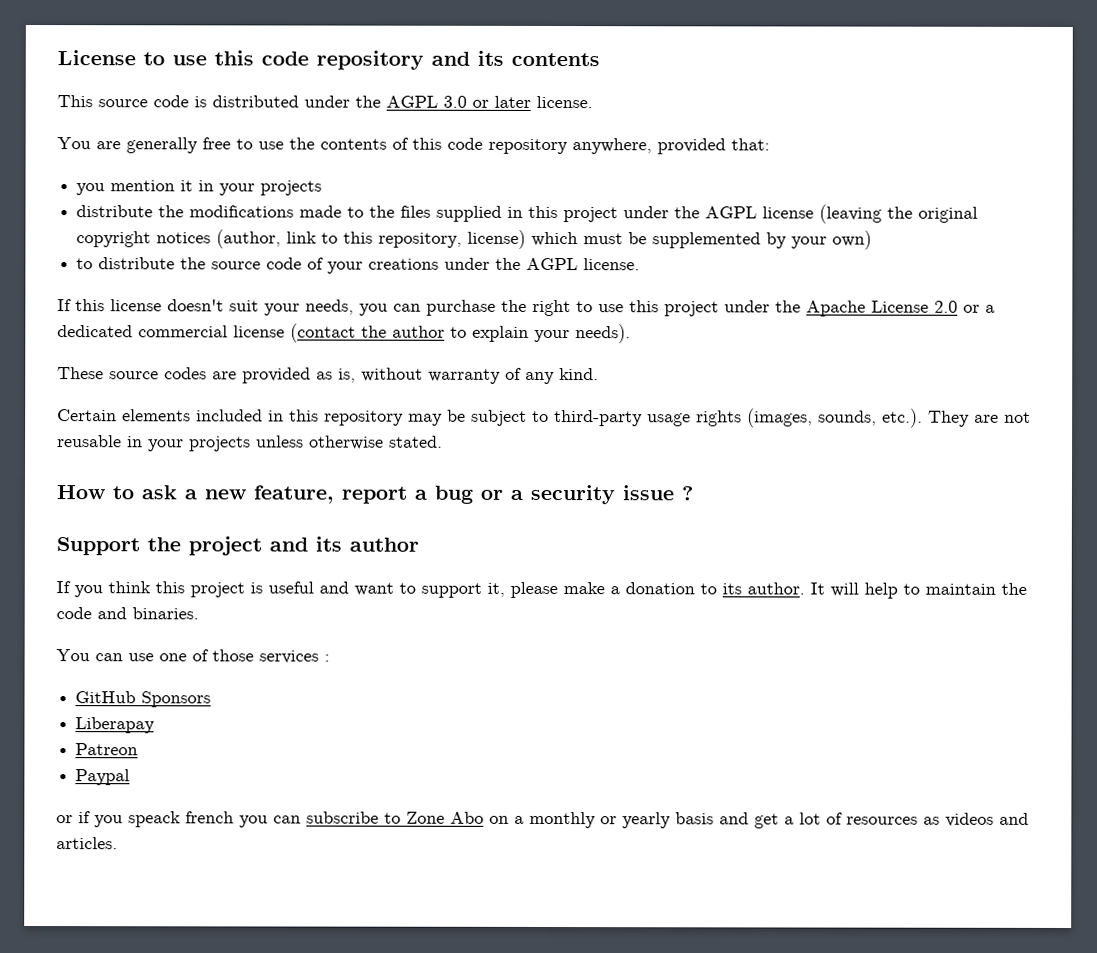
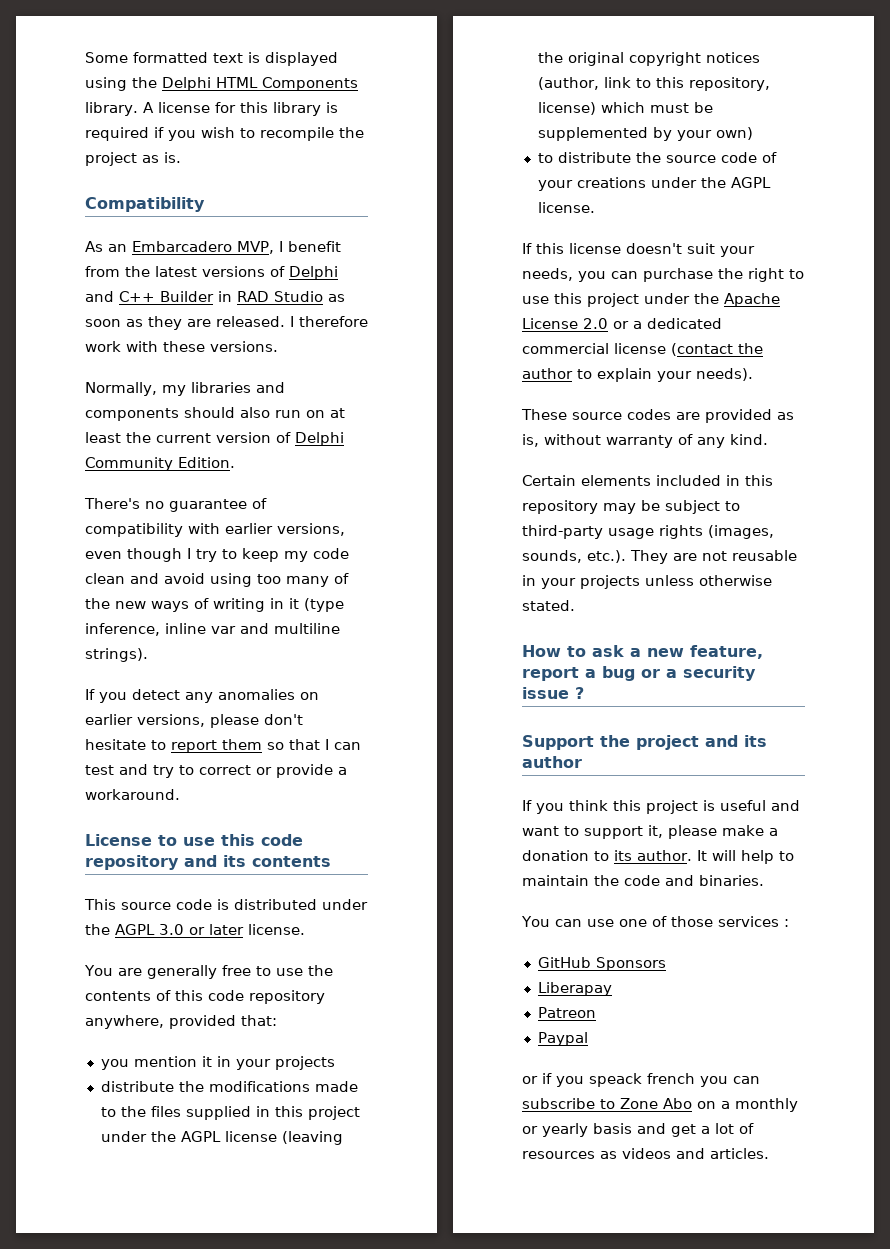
(57, 58) none -> [85,52,338,66] [85,77,358,91] [85,102,338,116] [85,127,364,141] [85,152,181,166] [85,197,205,212] [85,241,341,254] [85,266,338,280] [85,291,345,302] [85,316,368,330] [85,341,278,352] [85,382,285,396] [85,407,345,421] [85,432,344,446] [85,457,235,471] [84,498,267,512] [85,523,345,537] [85,548,349,562] [85,573,349,587] [85,598,344,612] [85,623,340,636] [85,648,148,662] [85,689,319,703] [85,714,303,728] [85,739,361,753] [85,764,347,778] [85,789,180,800] Some formatted text is displayed using the Delphi HTML Components library. A license for this library is required if you wish to recompile the project as is. // Compatibility // As an Embarcadero MVP, I benefit from the latest versions of Delphi and C++ Builder in RAD Studio as soon as they are released. I therefore work with these versions. // Normally, my libraries and components should also run on at least the current version of Delphi Community Edition. // There's no guarantee of compatibility with earlier versions, even though I try to keep my code clean and avoid using too many of the new ways of writing in it (type inference, inline var and multiline strings). // If you detect any anomalies on earlier versions, please don't hesitate to report them so that I can test and try to correct or provide a workaround. //

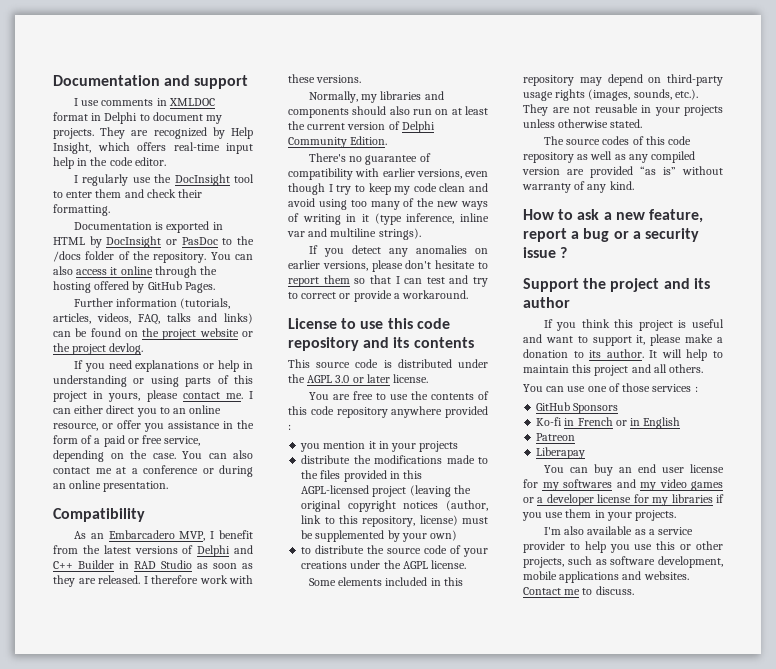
[85,52,338,66] [85,77,358,91] [85,102,338,116] [85,127,364,141] [85,152,181,166] Some formatted text is displayed using the Delphi HTML Components library. A license for this library is required if you wish to recompile the project as is. -> [53,75,249,89] [73,98,215,106] [53,112,223,124] [53,127,253,139] [53,142,253,154] [53,157,166,169] [73,174,254,186] [53,189,203,198] [53,204,110,216] [73,221,223,233] [53,236,254,248] [53,251,253,263] [53,266,218,278] [53,281,215,293] [73,298,231,309] [53,313,253,325] [53,328,253,340] [53,343,144,355] [73,360,253,372] [53,375,253,387] [53,390,253,402] [53,405,222,417] [53,420,254,432] [53,435,201,447] [53,450,253,462] [53,465,253,477] [53,480,169,492] Documentation and support // I use comments in XMLDOC format in Delphi to document my projects. They are recognized by Help Insight, which offers real-time input help in the code editor. // I regularly use the DocInsight tool to enter them and check their formatting. // Documentation is exported in HTML by DocInsight or PasDoc to the /docs folder of the repository. You can also access it online through the hosting offered by GitHub Pages. // Further information (tutorials, articles, videos, FAQ, talks and links) can be found on the project website or the project devlog. // If you need explanations or help in understanding or using parts of this project in yours, please contact me. I can either direct you to an online resource, or offer you assistance in the form of a paid or free service, depending on the case. You can also contact me at a conference or during an online presentation.
[146,965,217,979] generally -> (350, 397) none
[85,1015,277,1029] anywhere, provided that: -> [391,406,488,418] [288,424,291,430] anywhere provided :
[185,1106,360,1120] [100,1131,277,1142] supplied in this project under the AGPL license -> [343,470,423,482] [301,485,407,497] provided in this AGPL-licensed project
[600,102,645,113] which -> (458, 520) none
[522,243,755,257] [522,268,804,282] [522,293,780,307] [522,318,722,329] [522,343,763,356] [522,368,753,382] [521,409,794,423] [522,434,768,448] [522,475,576,486] If this license doesn't suit your needs, you can purchase the right to use this project under the Apache License 2.0 or a dedicated commercial license (contact the author to explain your needs). // These source codes are provided as is, without warranty of any kind. // Certain -> [308,578,336,586] Some
[641,500,740,514] be subject to -> [607,74,662,86] depend on
(575, 605) none -> [543,136,692,145] [523,151,696,163] [522,166,723,178] [522,181,634,193] // The source codes of this code repository as well as any compiled version are provided “as is” without warranty of any kind.
[594,875,764,886] the code and binaries. -> [572,364,704,376] this project and all others.
[537,982,612,996] [537,1007,596,1018] [537,1032,588,1046] [522,1073,760,1087] [522,1098,798,1112] [522,1123,754,1137] [522,1148,769,1159] Liberapay // Patreon // Paypal // or if you speack french you can subscribe to Zone Abo on a monthly or yearly basis and get a lot of resources as videos and articles. -> [536,417,681,429] [536,433,576,441] [536,447,586,459] [543,464,724,476] [523,479,723,491] [523,494,724,506] [522,509,677,521] [543,526,694,535] [523,541,723,553] [523,556,723,568] [523,571,689,583] [523,586,634,595] Ko-fi in French or in English // Patreon // Liberapay // You can buy an end user license for my softwares and my video games or a developer license for my libraries if you use them in your projects. // I'm also available as a service provider to help you use this or other projects, such as software development, mobile applications and websites. Contact me to discuss.

